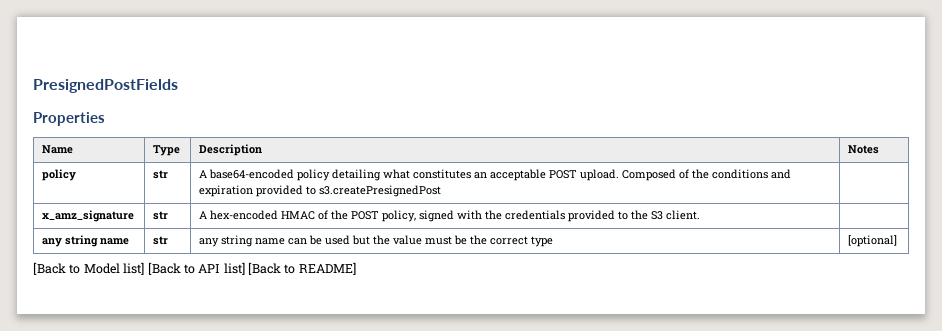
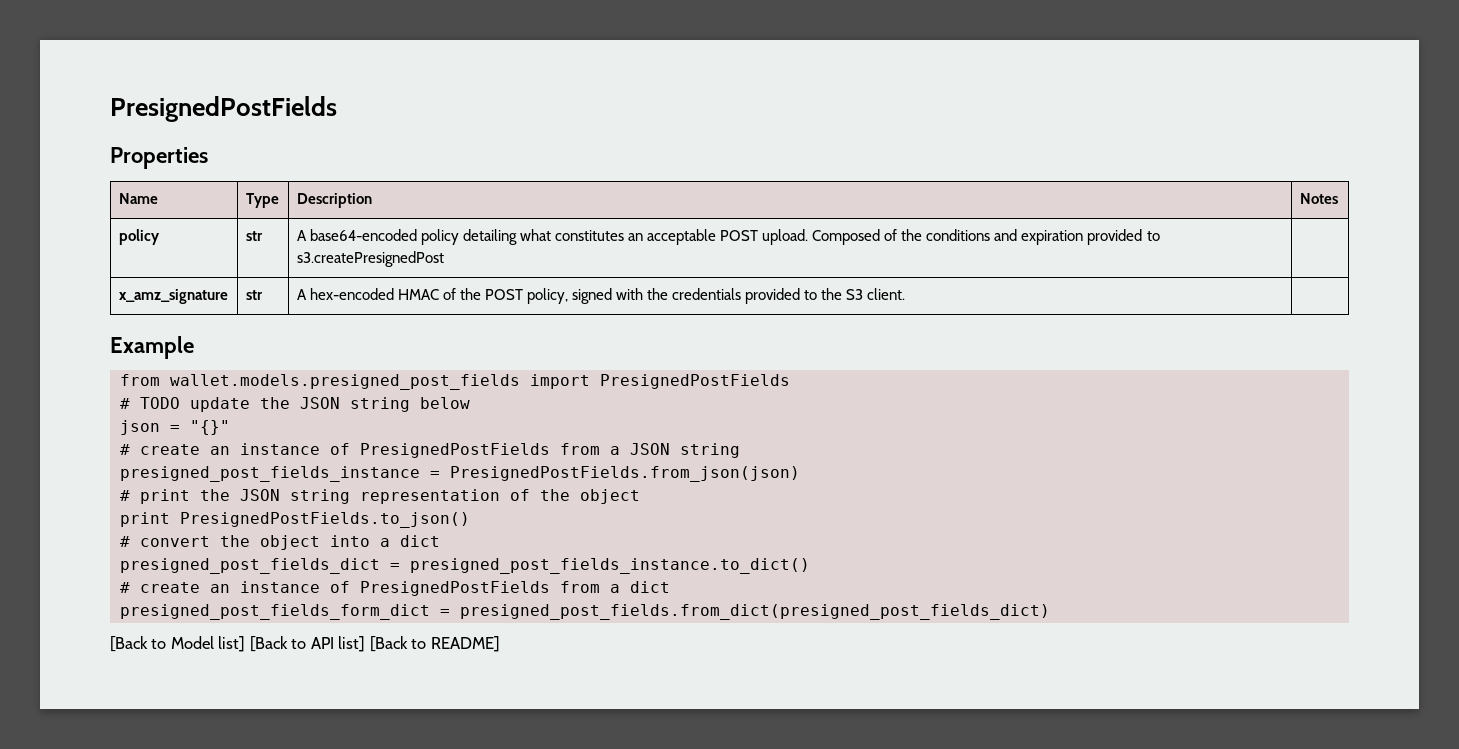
[42,235,130,247] [153,236,169,245] [199,235,554,247] [848,235,898,247] // any string name | str | any string name can be used but the value must be the correct type | [optional] -> [110,336,194,359] [119,374,790,390] [119,397,470,412] [119,420,230,435] [119,443,740,458] [119,466,800,482] [119,489,640,504] [119,512,470,528] [119,535,440,550] [119,558,810,574] [119,581,670,596] [119,604,1050,620] // Example // from wallet.models.presigned_post_fields import PresignedPostFields // # TODO update the JSON string below // json = "{}" // # create an instance of PresignedPostFields from a JSON string // presigned_post_fields_instance = PresignedPostFields.from_json(json) // # print the JSON string representation of the object // print PresignedPostFields.to_json() // # convert the object into a dict // presigned_post_fields_dict = presigned_post_fields_instance.to_dict() // # create an instance of PresignedPostFields from a dict // presigned_post_fields_form_dict = presigned_post_fields.from_dict(presigned_post_fields_dict)

